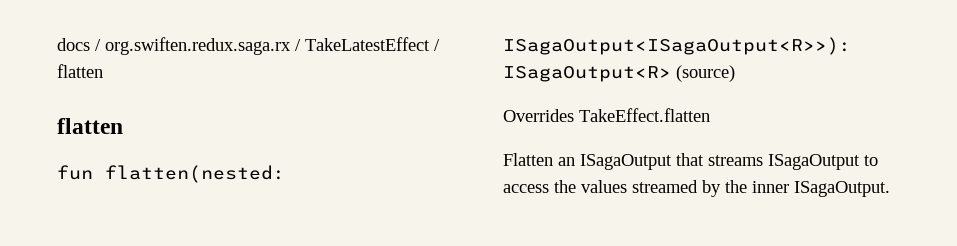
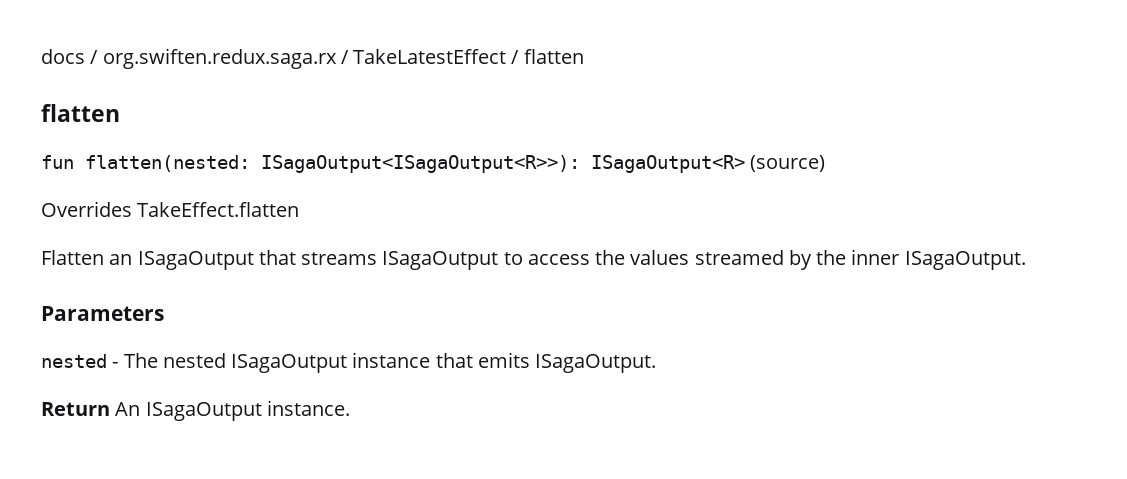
(890, 189) none -> [41,306,164,321] [41,352,657,373] [41,400,350,421] // Parameters // nested - The nested ISagaOutput instance that emits ISagaOutput. // Return An ISagaOutput instance.

